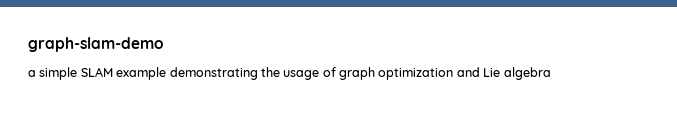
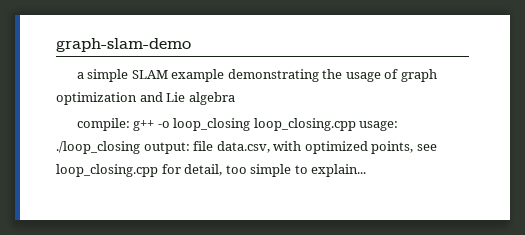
(551, 73) none -> [76,118,399,131] [56,141,437,154] [56,164,367,177] // compile: g++ -o loop_closing loop_closing.cpp usage: ./loop_closing output: file data.csv, with optimized points, see loop_closing.cpp for detail, too simple to explain...

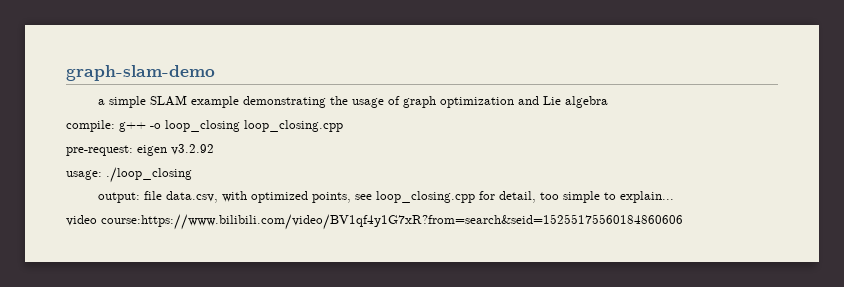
(356, 124) none -> [66,144,214,156] // pre-request: eigen v3.2.92 //
(140, 147) none -> (192, 175) //
(367, 170) none -> [66,214,683,230] // video course:https://www.bilibili.com/video/BV1qf4y1G7xR?from=search&seid=15255175560184860606

